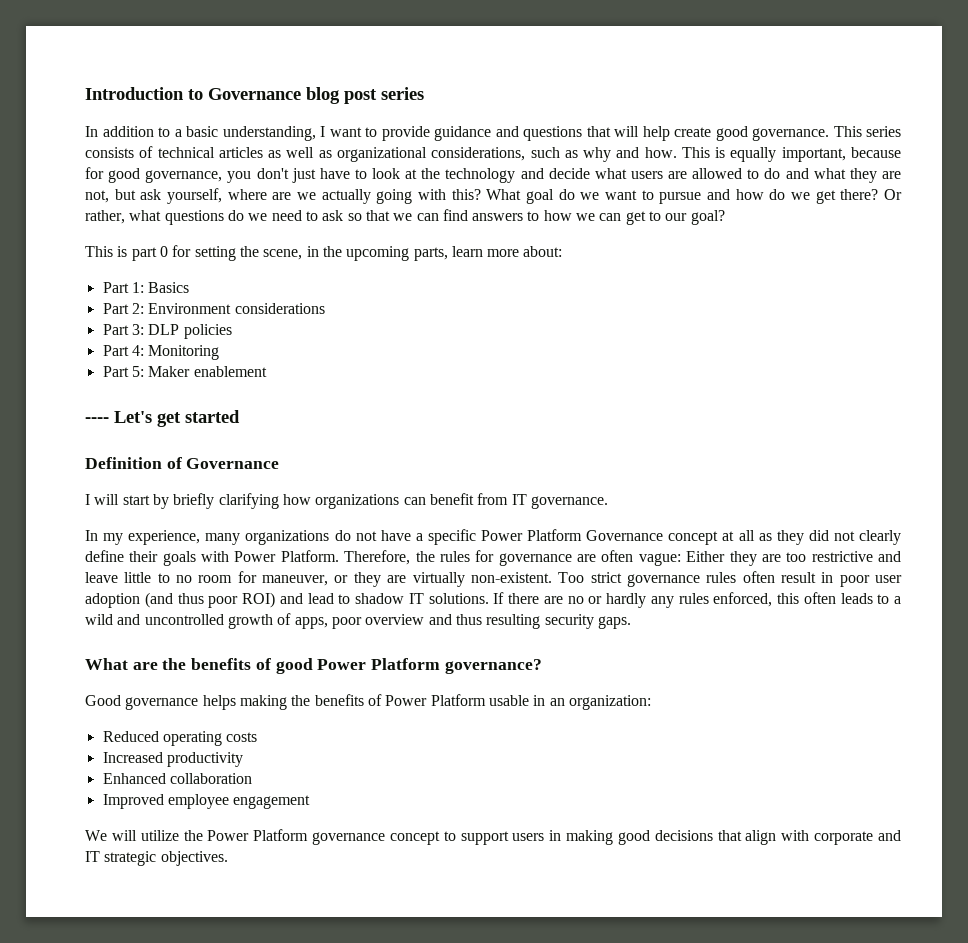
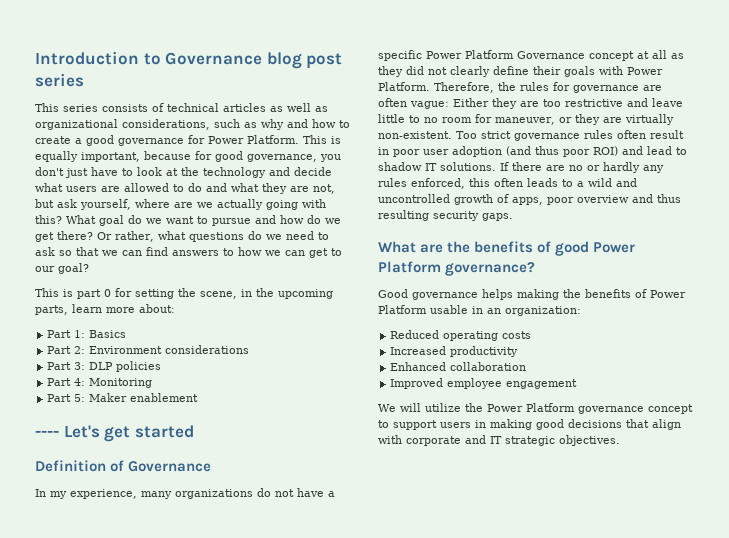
[85,126,829,141] In addition to a basic understanding, I want to provide guidance and questions that will help create good governance. -> (84, 80) none
[644,147,677,158] how. -> [312,119,350,128] [35,135,299,146] how to create a good governance for Power Platform.
[85,493,608,509] // I will start by briefly clarifying how organizations can benefit from IT governance. -> (212, 466) none

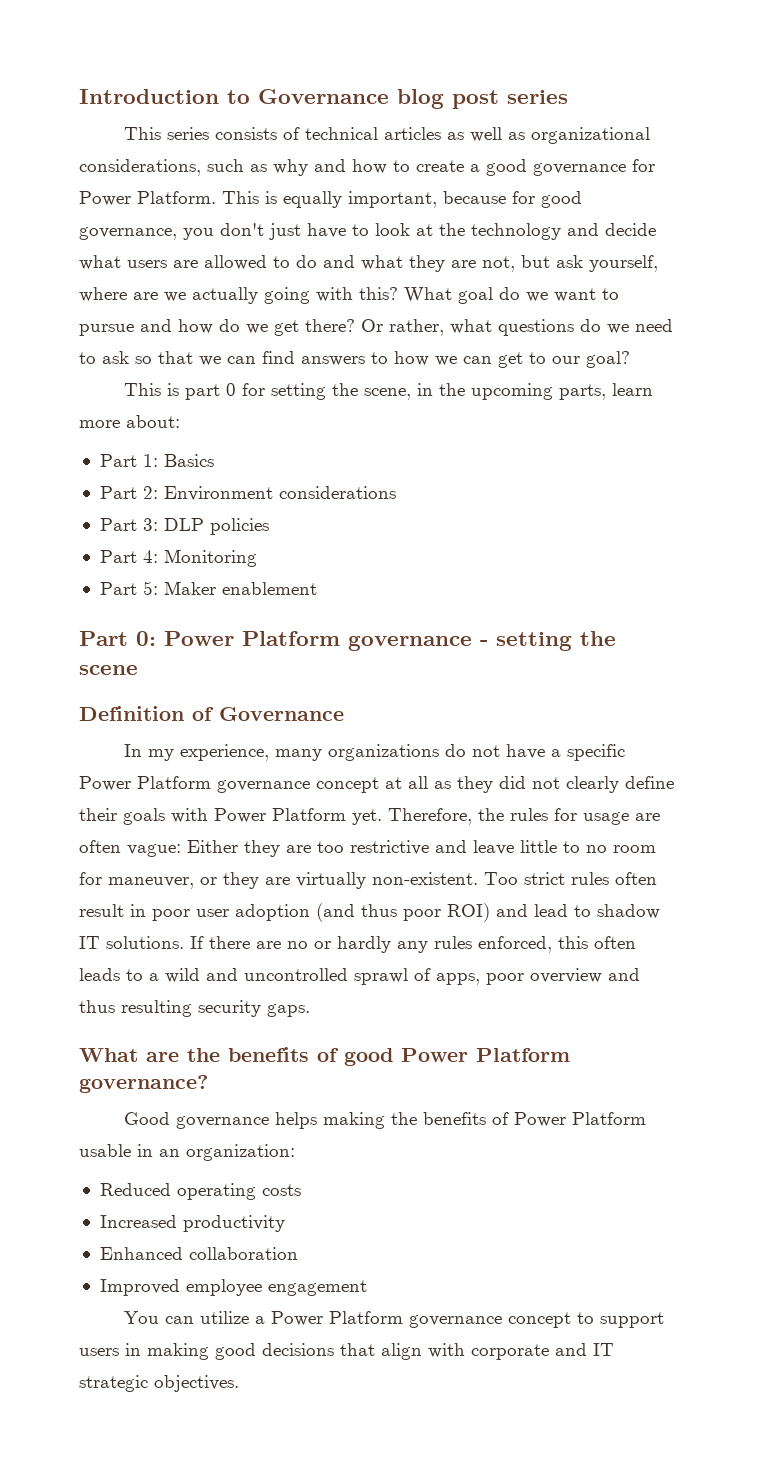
[35,425,194,442] ---- Let's get started -> [79,631,616,651] [79,665,138,675] Part 0: Power Platform governance - setting the scene
[517,51,585,59] Governance -> [217,780,310,793] governance
[378,82,430,91] Platform. -> [272,808,382,825] Platform yet.
[573,85,639,93] governance -> [583,812,629,825] usage
[514,133,580,141] governance -> (565, 878) none
[454,194,493,205] growth -> [354,968,408,985] sprawl
[378,403,483,412] We will utilize the -> [124,1311,266,1324] You can utilize a

